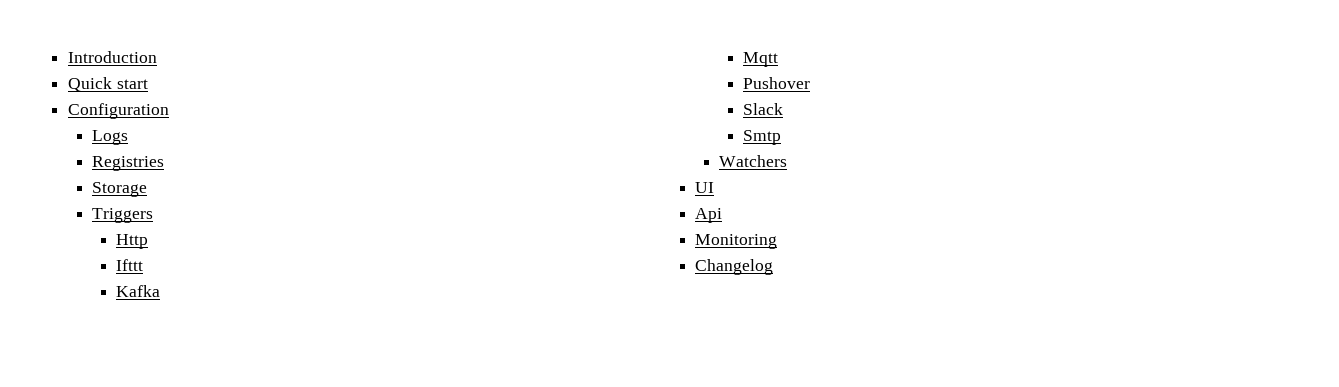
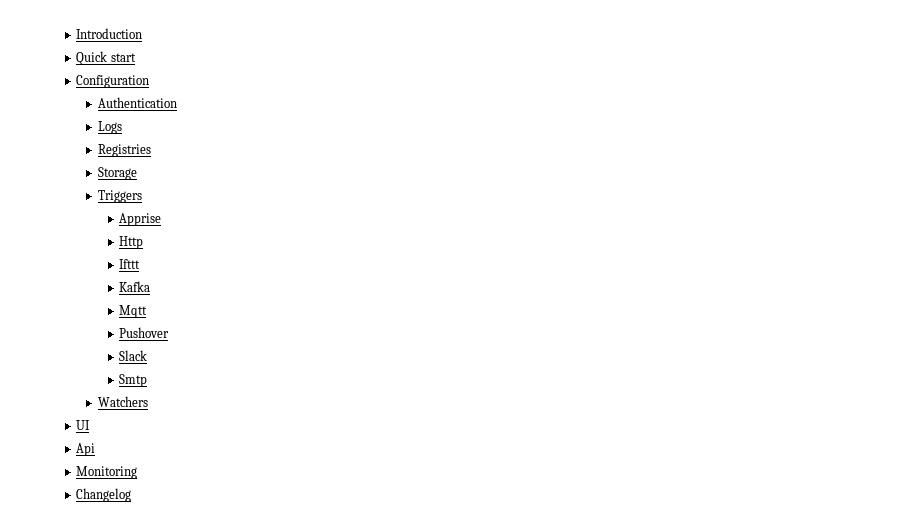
(170, 111) none -> [97,97,177,108] // Authentication
(154, 215) none -> [119,213,162,226] // Apprise

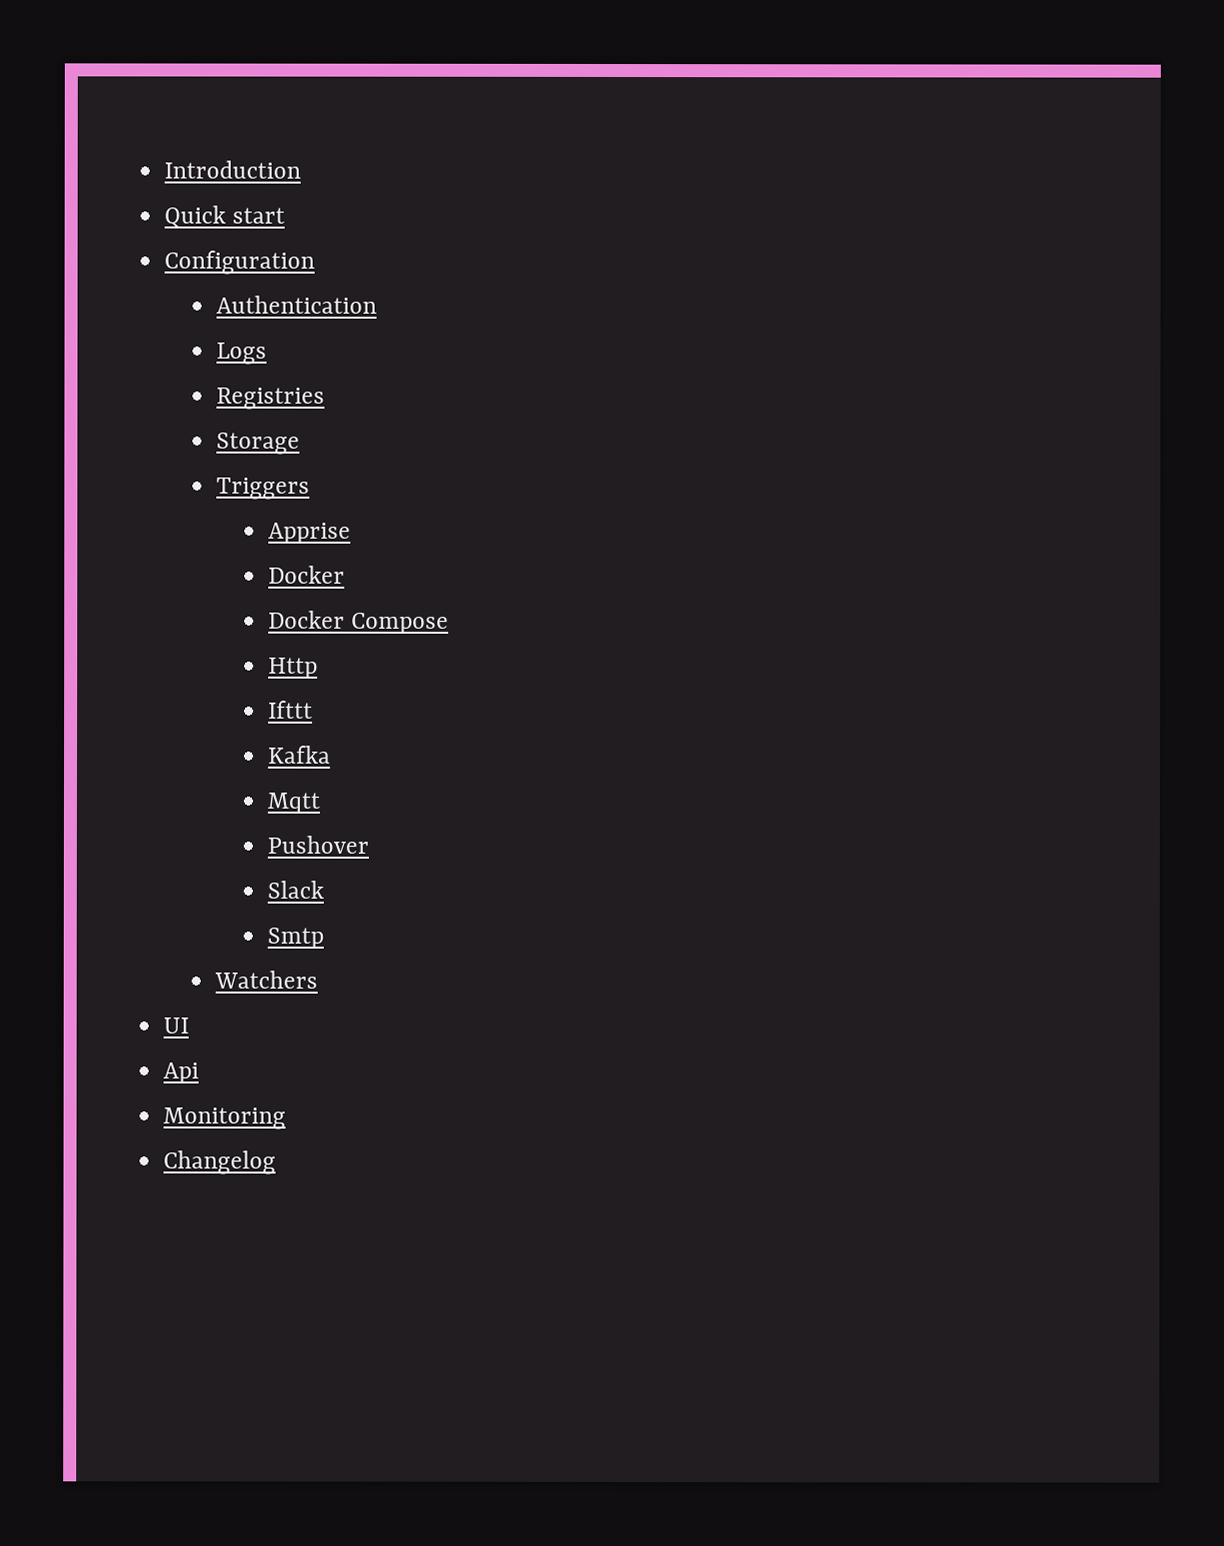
(162, 219) none -> [267,565,345,584] [267,610,449,634] // Docker // Docker Compose

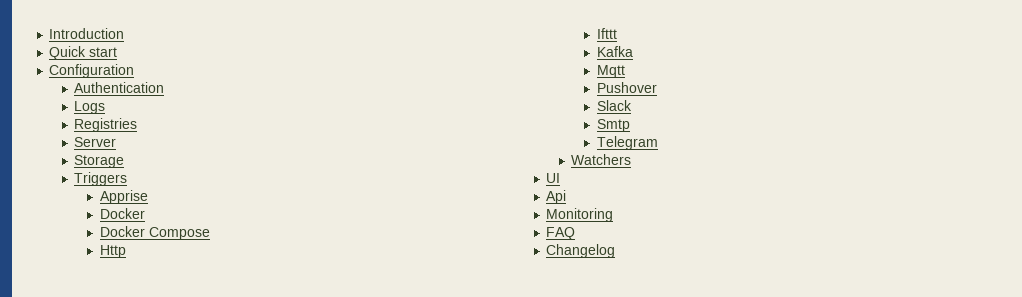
(325, 398) none -> [74,137,117,147] // Server
(324, 938) none -> [596,136,658,150] // Telegram
(287, 1118) none -> [546,227,576,240] // FAQ

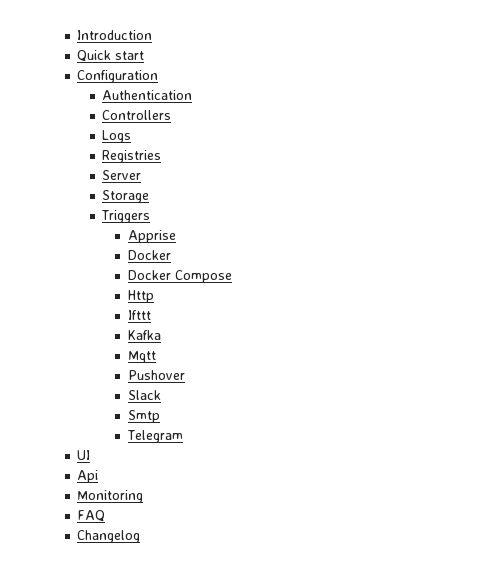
(165, 87) none -> [102,110,172,120] // Controllers
[571,154,632,165] // Watchers -> (183, 436) none

